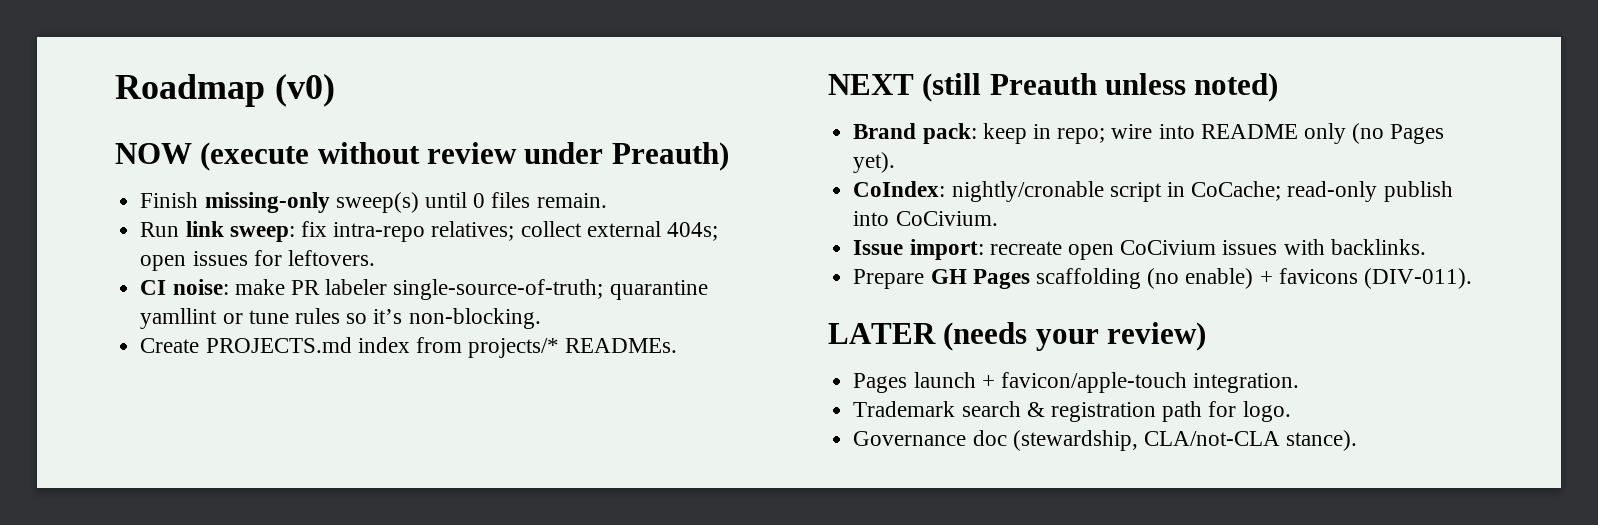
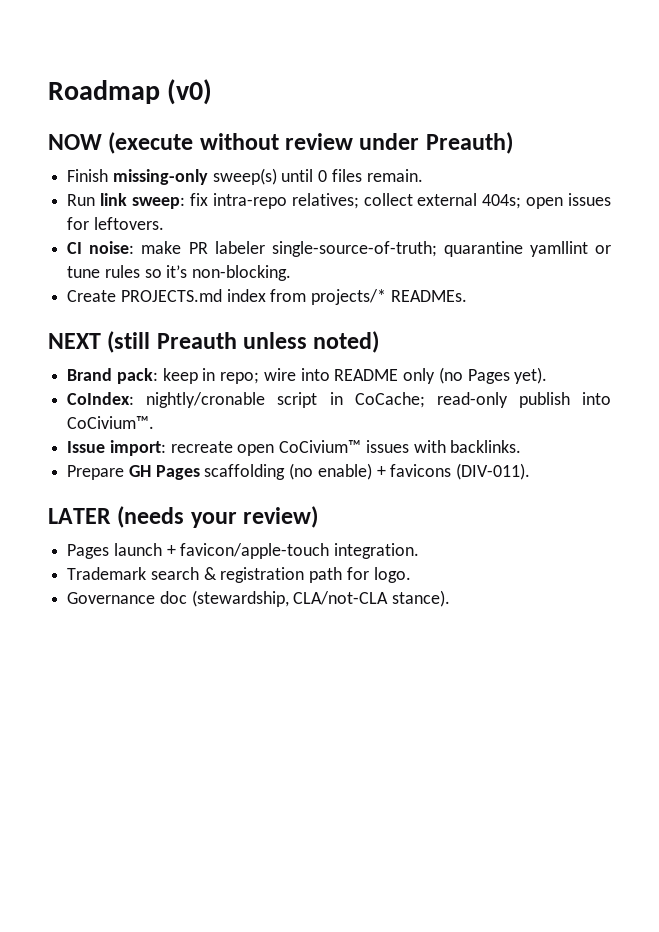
[895,211,998,226] CoCivium. -> [67,416,155,429] CoCivium™.
[1120,240,1217,255] CoCivium -> [279,440,362,453] CoCivium™

